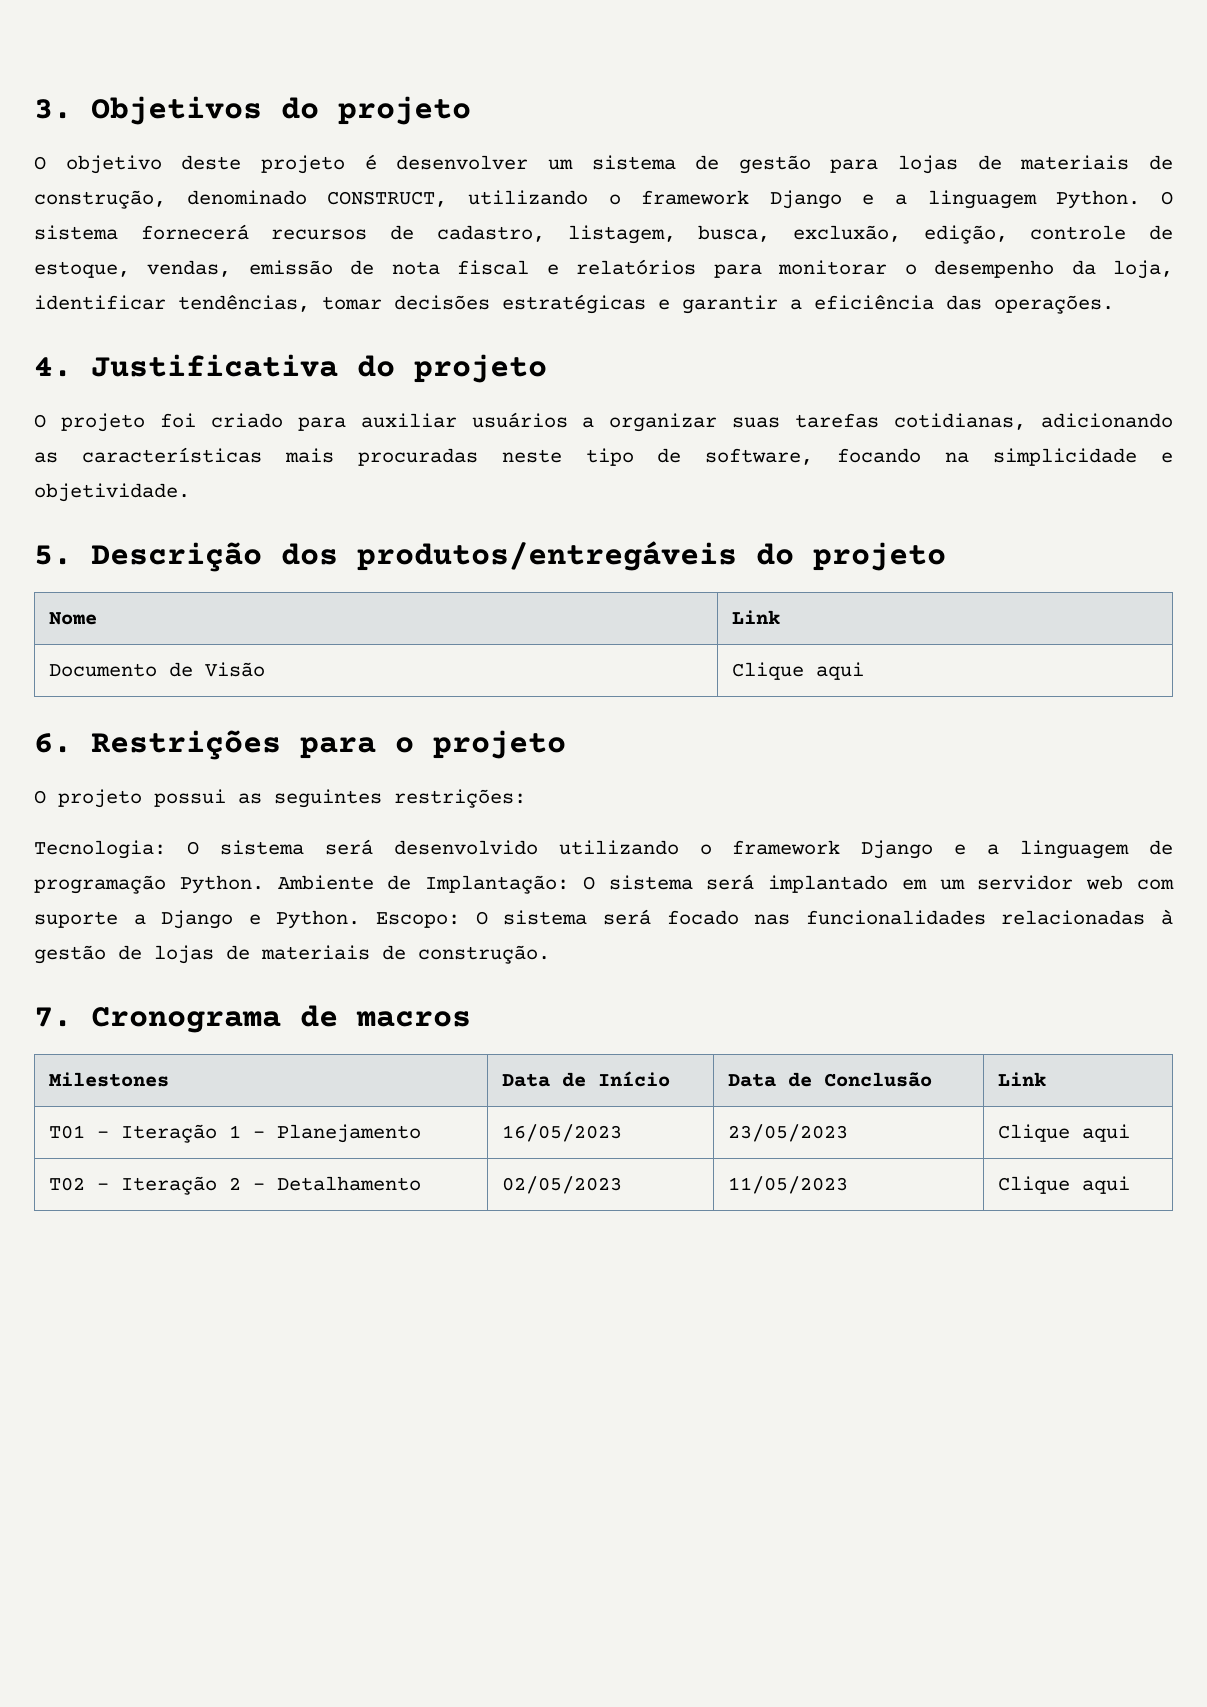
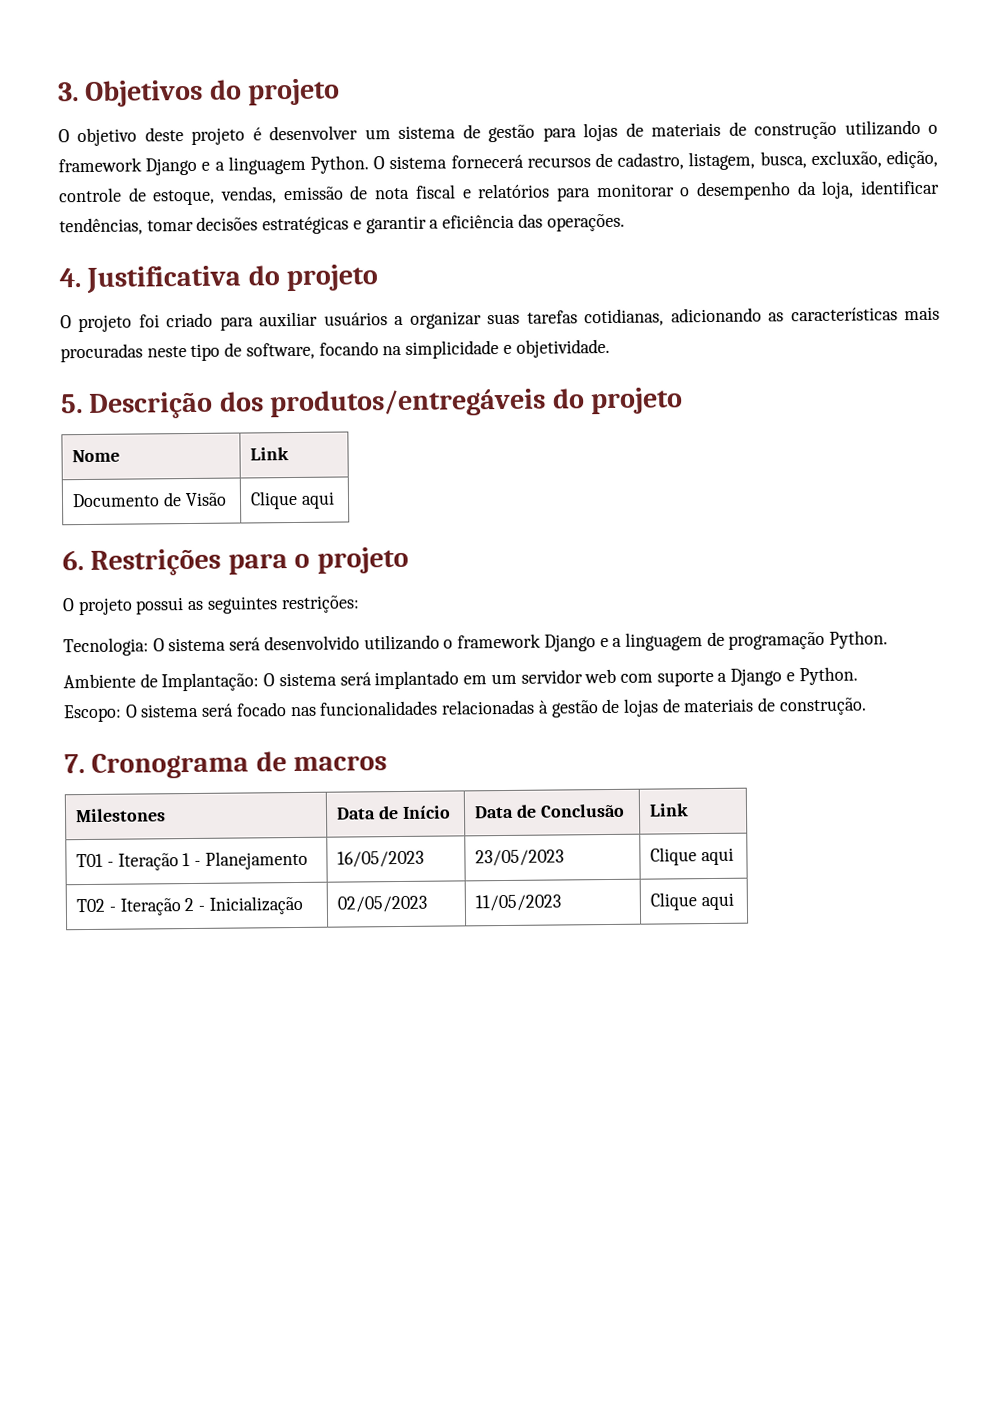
[34,190,448,209] construção, denominado CONSTRUCT, -> [754,121,838,140] construção
(264, 884) none -> (889, 639) //
(361, 919) none -> (858, 676) //
[276,1176,421,1191] Detalhamento -> [208,895,303,915] Inicialização

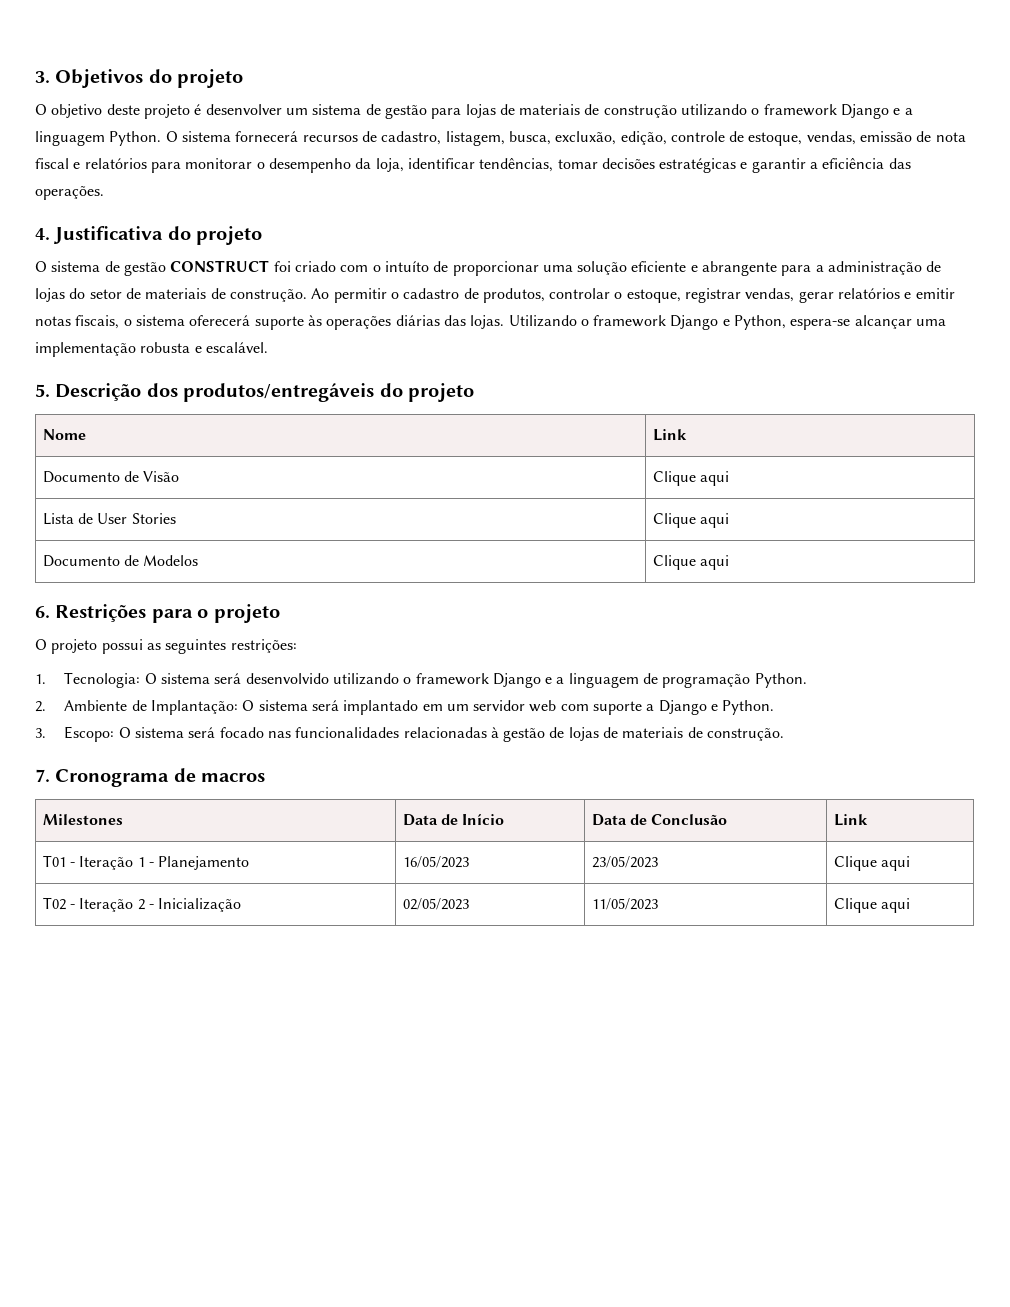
[78,306,940,333] [60,338,610,363] projeto foi criado para auxiliar usuários a organizar suas tarefas cotidianas, adicionando as características mais procuradas neste tipo de software, focando na simplicidade e objetividade. -> [51,260,942,276] [35,288,955,303] [35,315,947,330] [35,342,268,357] sistema de gestão CONSTRUCT foi criado com o intuíto de proporcionar uma solução eficiente e abrangente para a administração de lojas do setor de materiais de construção. Ao permitir o cadastro de produtos, controlar o estoque, registrar vendas, gerar relatórios e emitir notas fiscais, o sistema oferecerá suporte às operações diárias das lojas. Utilizando o framework Django e Python, espera-se alcançar uma implementação robusta e escalável.
(335, 500) none -> [42,513,176,525] [652,513,729,528] [42,555,199,567] [652,555,729,570] // Lista de User Stories | Clique aqui // Documento de Modelos | Clique aqui
(360, 604) none -> [35,674,46,684] 1.
(889, 639) none -> [35,701,46,712] 2.
(858, 676) none -> [35,728,46,738] 3.

